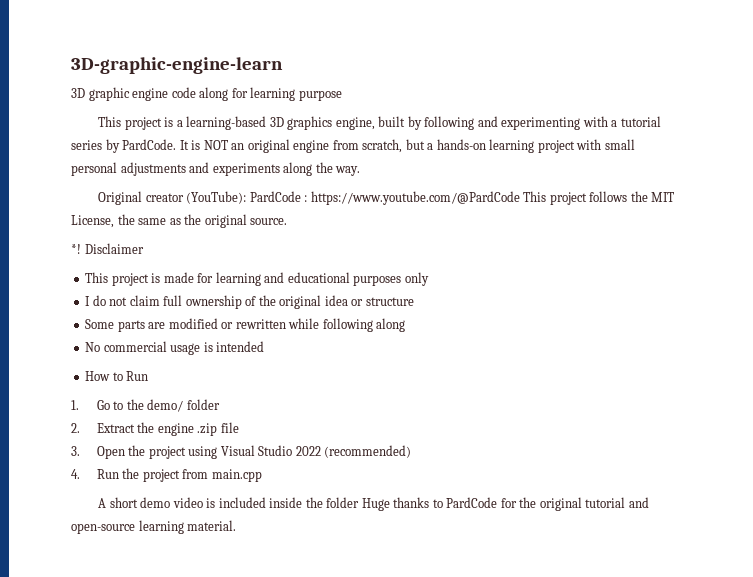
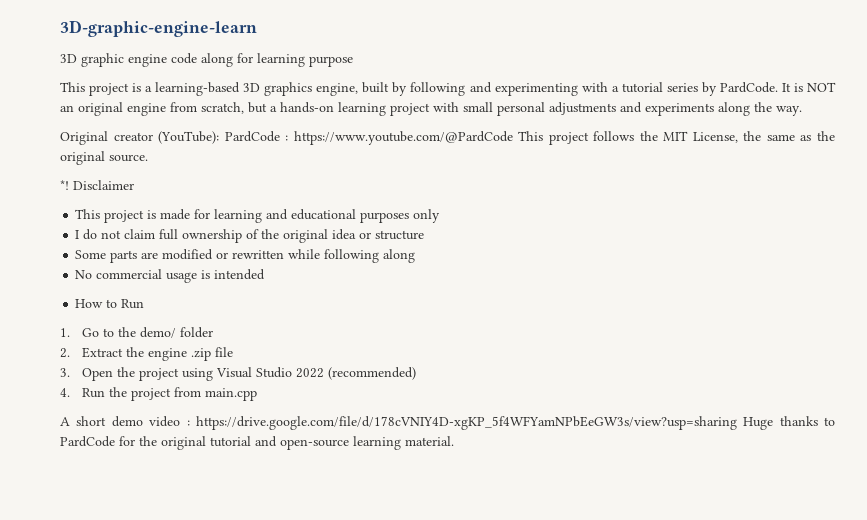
[206,497,360,508] is included inside the folder -> [186,416,737,430] : https://drive.google.com/file/d/178cVNIY4D-xgKP_5f4WFYamNPbEeGW3s/view?usp=sharing

